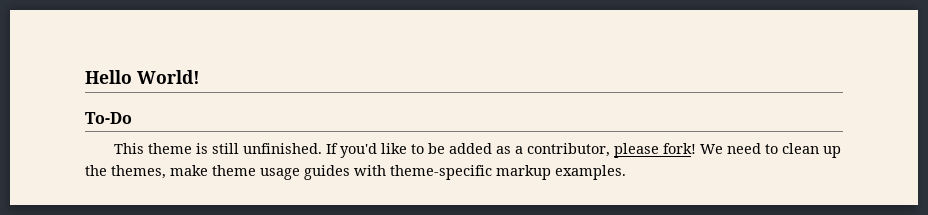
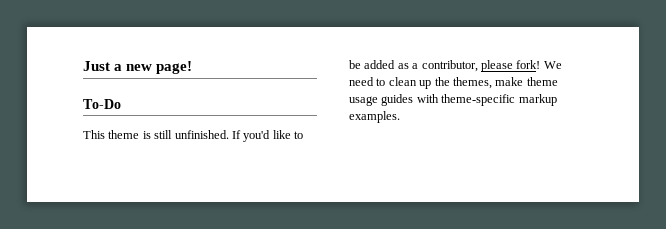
[85,70,200,84] Hello World! -> [83,61,193,74] Just a new page!

